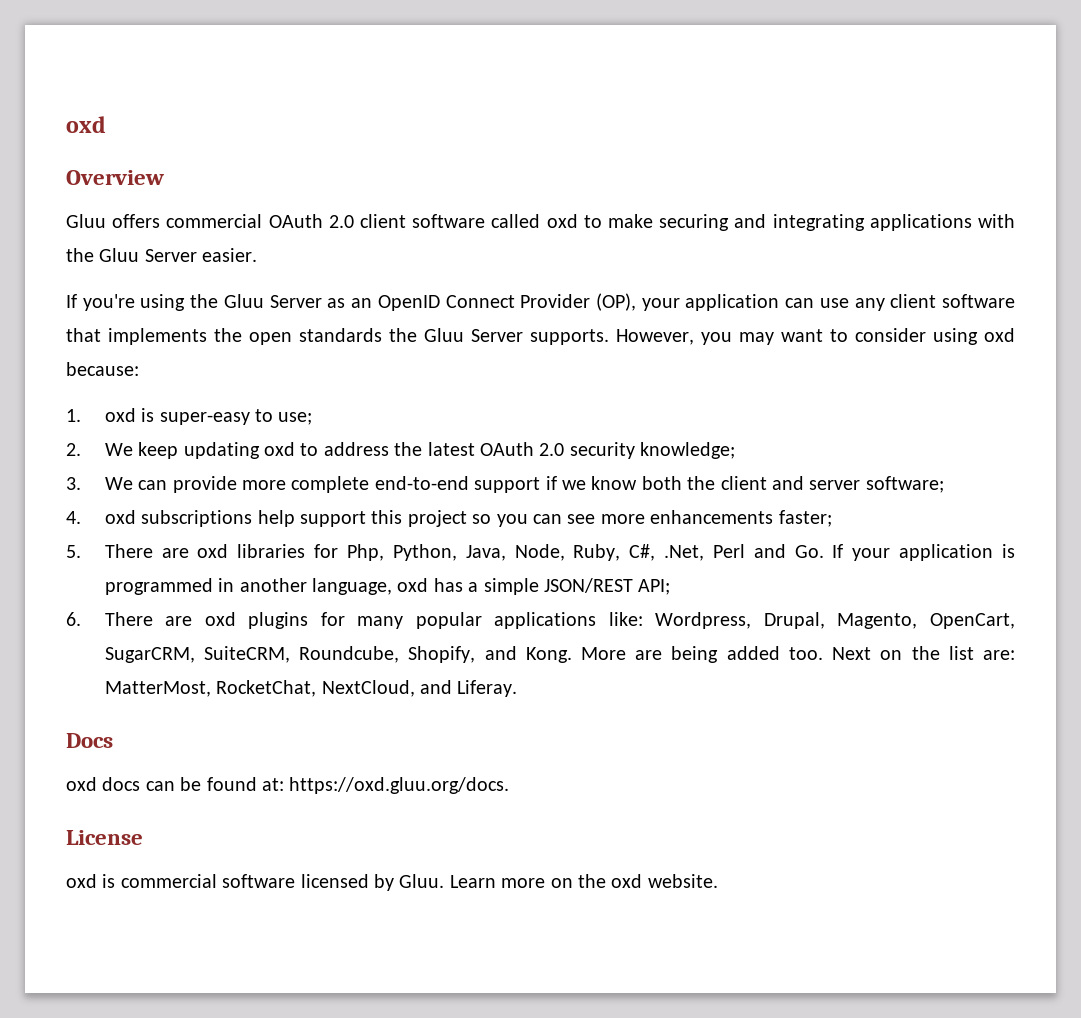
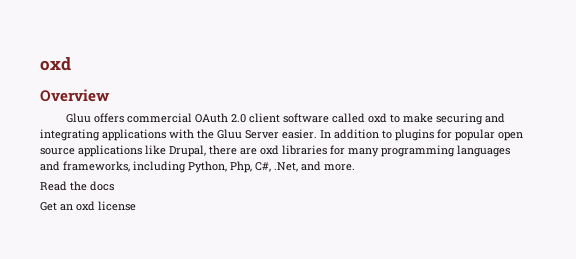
[66,293,1015,311] [66,328,1015,345] [66,362,139,376] [66,408,313,425] [66,442,736,459] [66,476,944,493] [66,510,832,527] [66,544,1016,561] [104,578,671,595] [66,612,1016,629] [104,646,1015,663] [104,680,518,697] [66,733,113,748] [66,777,510,794] [66,830,143,845] [66,874,718,891] // If you're using the Gluu Server as an OpenID Connect Provider (OP), your application can use any client software that implements the open standards the Gluu Server supports. However, you may want to consider using oxd because: // 1. oxd is super-easy to use; // 2. We keep updating oxd to address the latest OAuth 2.0 security knowledge; // 3. We can provide more complete end-to-end support if we know both the client and server software; // 4. oxd subscriptions help support this project so you can see more enhancements faster; // 5. There are oxd libraries for Php, Python, Java, Node, Ruby, C#, .Net, Perl and Go. If your application is programmed in another language, oxd has a simple JSON/REST API; // 6. There are oxd plugins for many popular applications like: Wordpress, Drupal, Magento, OpenCart, SugarCRM, SuiteCRM, Roundcube, Shopify, and Kong. More are being added too. Next on the list are: MatterMost, RocketChat, NextCloud, and Liferay. // Docs // oxd docs can be found at: https://oxd.gluu.org/docs. // License // oxd is commercial software licensed by Gluu. Learn more on the oxd website. -> [320,129,523,141] [40,145,510,157] [40,161,355,173] [40,181,114,191] [40,201,136,211] In addition to plugins for popular open source applications like Drupal, there are oxd libraries for many programming languages and frameworks, including Python, Php, C#, .Net, and more. // Read the docs // Get an oxd license

